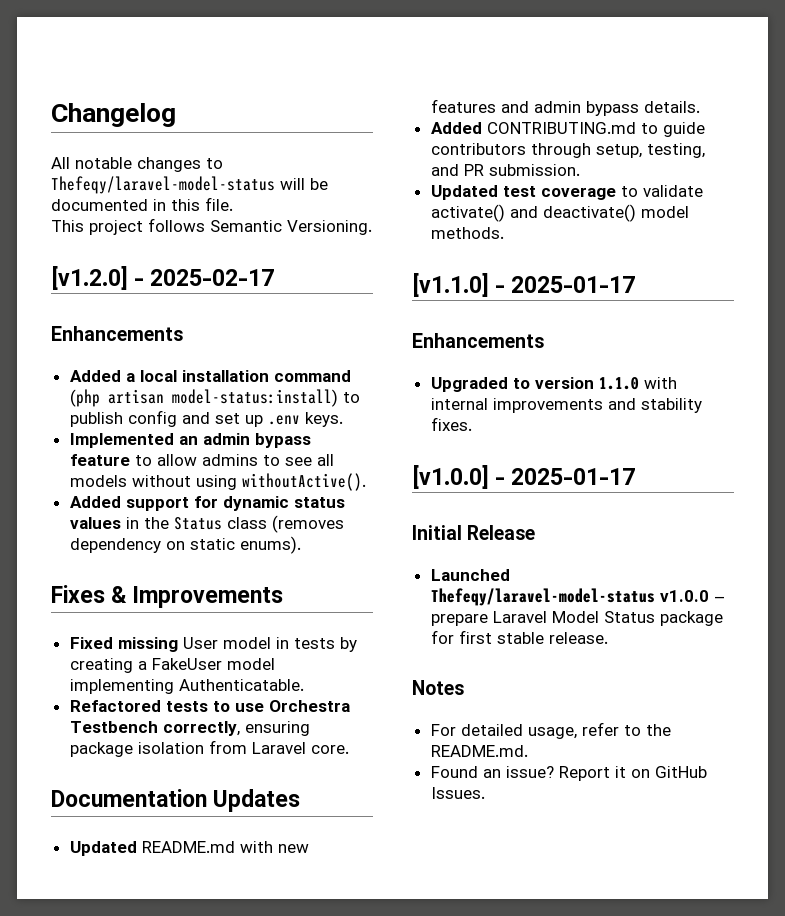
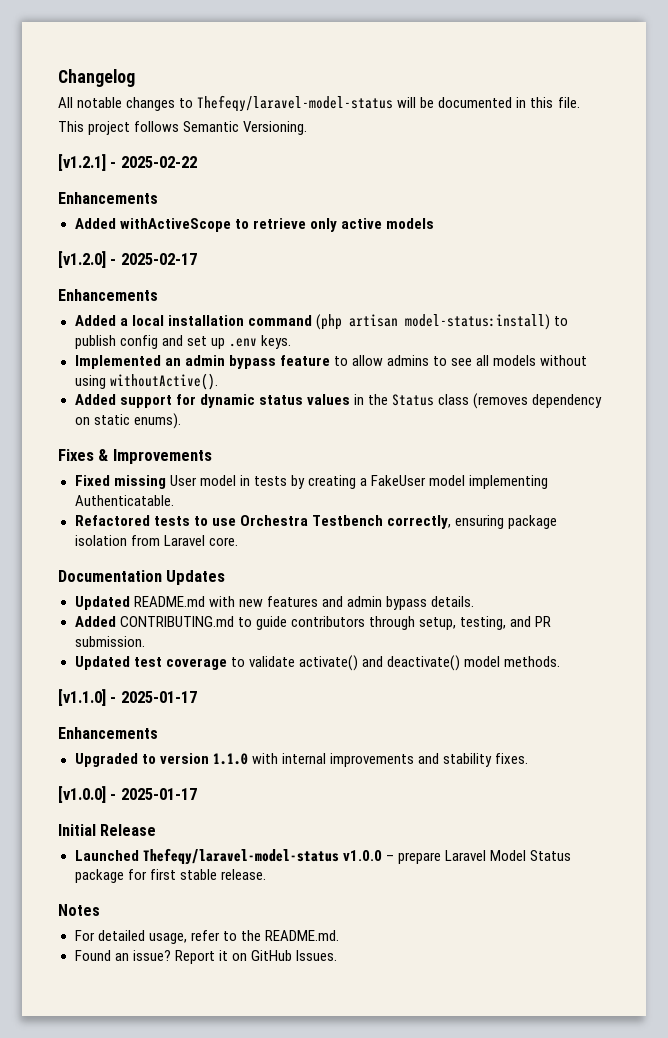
(372, 227) none -> [58,154,197,171] [58,192,158,204] [74,218,434,232] // [v1.2.1] - 2025-02-22 // Enhancements // Added withActiveScope to retrieve only active models

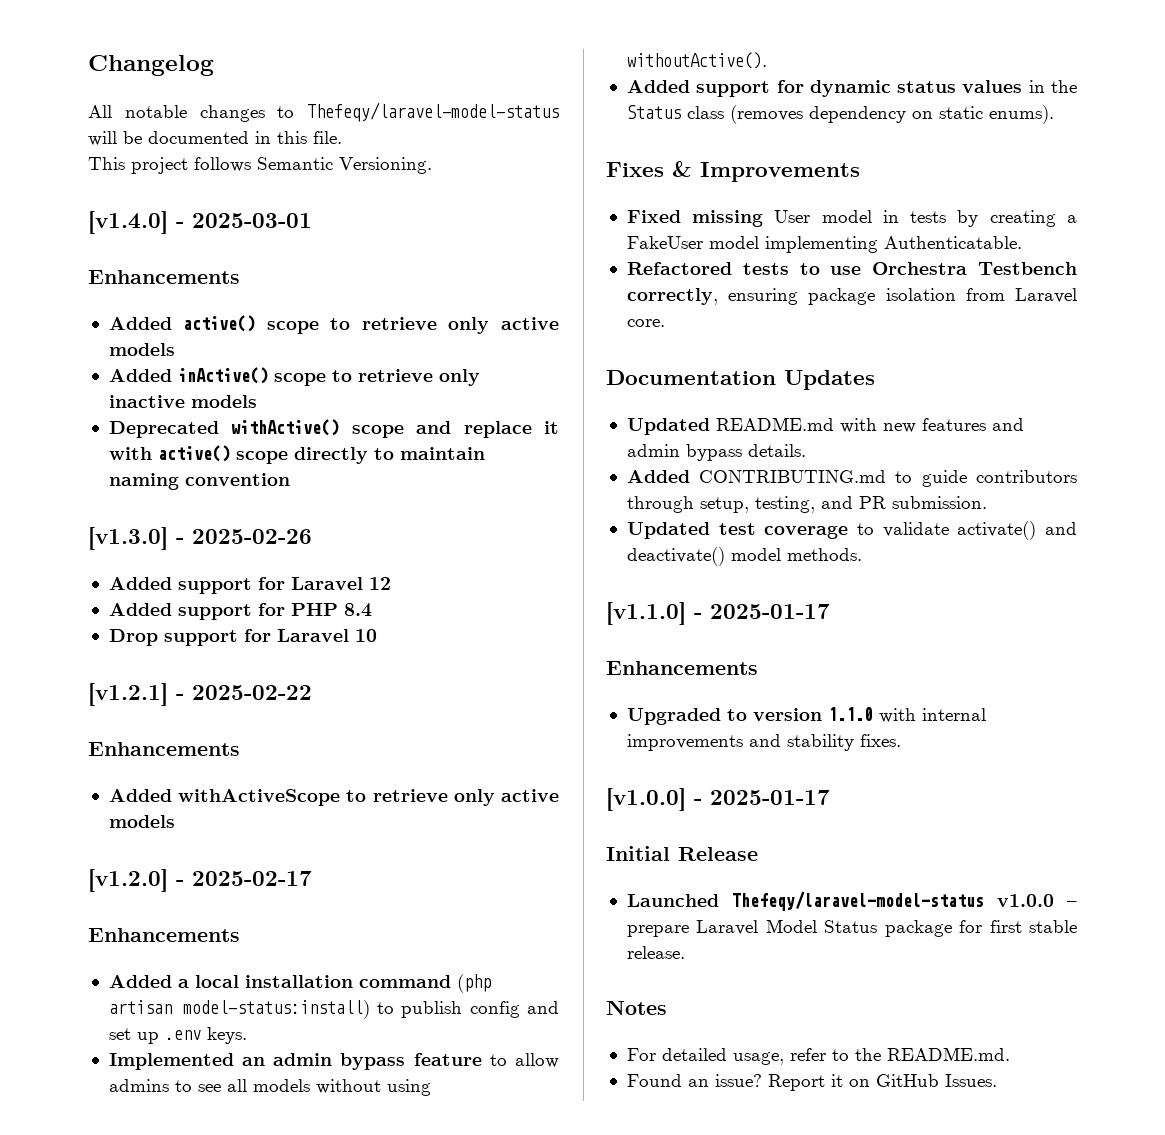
(308, 128) none -> [88,211,312,234] [88,270,240,284] [108,315,559,334] [108,343,175,356] [108,367,480,386] [108,395,257,408] [108,419,559,438] [108,445,485,464] [108,473,290,490] [88,527,312,550] [108,577,391,594] [108,603,372,620] [108,629,377,646] // [v1.4.0] - 2025-03-01 // Enhancements // Added active() scope to retrieve only active models // Added inActive() scope to retrieve only inactive models // Deprecated withActive() scope and replace it with active() scope directly to maintain naming convention // [v1.3.0] - 2025-02-26 // Added support for Laravel 12 // Added support for PHP 8.4 // Drop support for Laravel 10

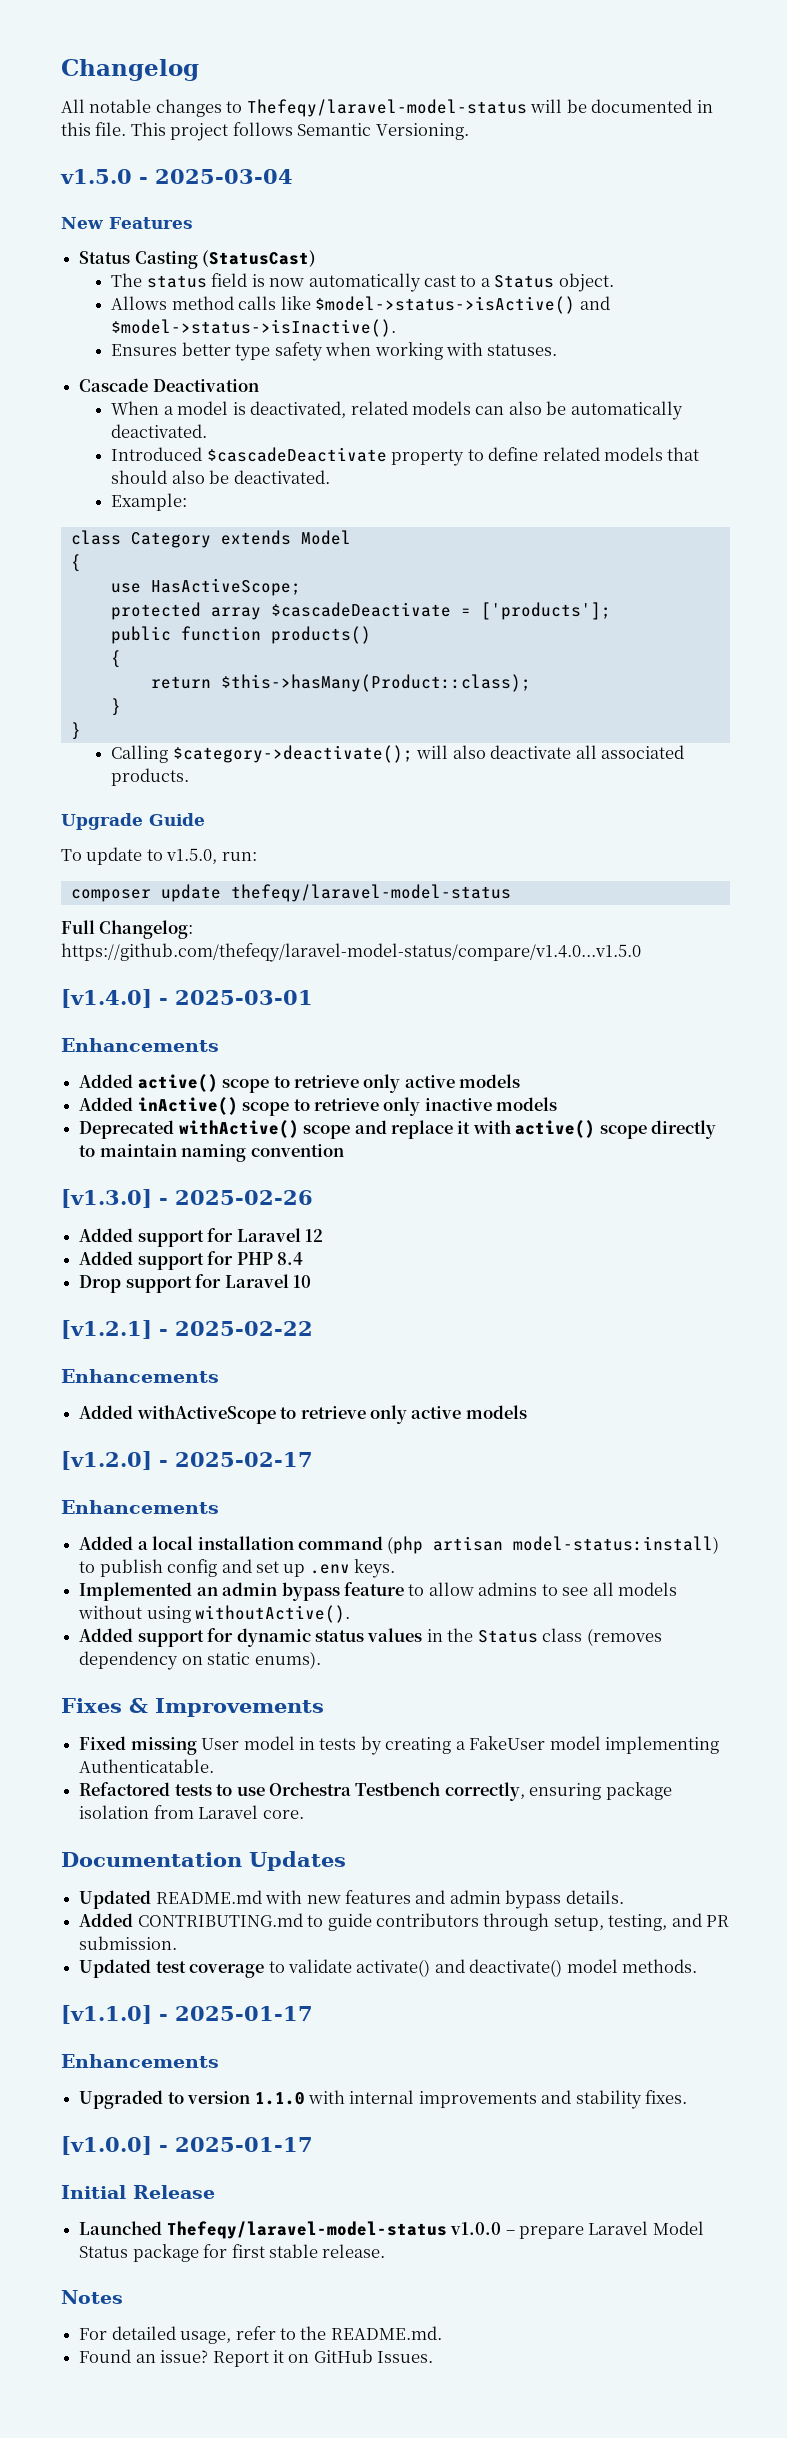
(342, 137) // -> (127, 129) none
(432, 165) none -> [60,169,293,184] [61,217,193,229] [79,250,317,269] [111,273,614,292] [111,296,610,314] [111,319,397,337] [111,342,558,361] [79,378,259,392] [111,401,683,420] [111,424,208,438] [111,447,700,466] [111,470,330,484] [111,493,188,511] [70,530,351,548] [70,554,81,572] [110,578,301,596] [110,602,611,620] [110,626,371,644] [110,650,121,668] [150,674,531,692] [110,698,121,716] [70,722,81,740] [111,745,685,763] [111,768,190,786] [61,813,205,830] [61,847,257,865] [70,884,511,902] [61,920,194,939] [61,943,641,962] // v1.5.0 - 2025-03-04 // New Features // Status Casting (StatusCast) // The status field is now automatically cast to a Status object. // Allows method calls like $model->status->isActive() and $model->status->isInactive(). // Ensures better type safety when working with statuses. // Cascade Deactivation // When a model is deactivated, related models can also be automatically deactivated. // Introduced $cascadeDeactivate property to define related models that should also be deactivated. // Example: // class Category extends Model // { // use HasActiveScope; // protected array $cascadeDeactivate = ['products']; // public function products() // { // return $this->hasMany(Product::class); // } // } // Calling $category->deactivate(); will also deactivate all associated products. // Upgrade Guide // To update to v1.5.0, run: // composer update thefeqy/laravel-model-status // Full Changelog: https://github.com/thefeqy/laravel-model-status/compare/v1.4.0...v1.5.0

